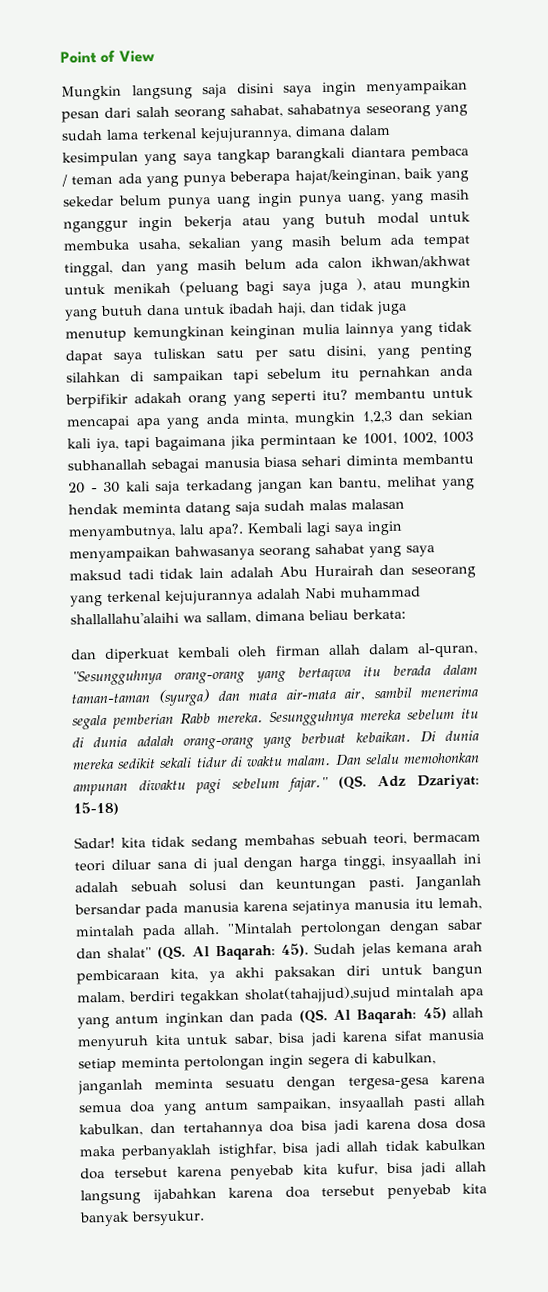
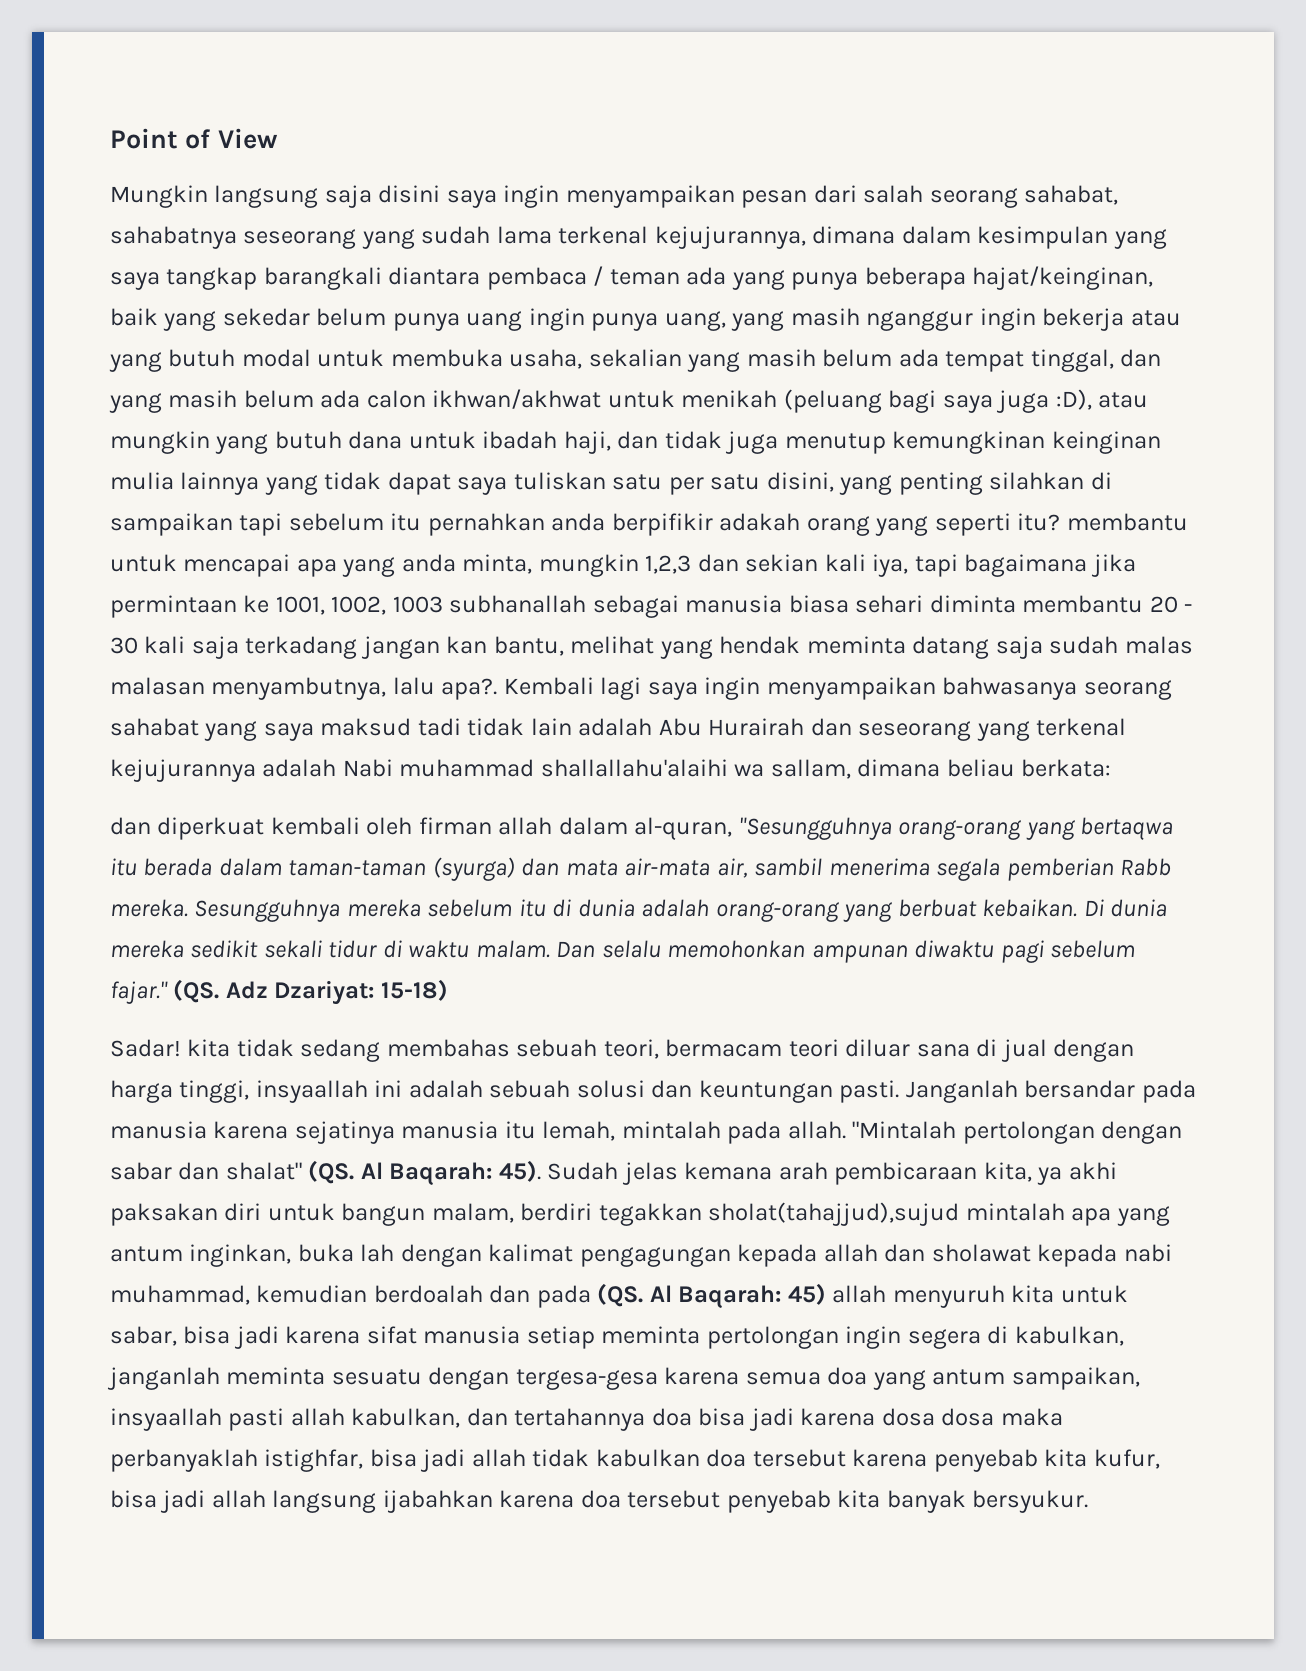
[355,278,366,292] ), -> [1055,389,1092,410] :D),
[164,1011,224,1027] inginkan -> [189,1244,1172,1267] [110,1285,483,1305] inginkan, buka lah dengan kalimat pengagungan kepada allah dan sholawat kepada nabi muhammad, kemudian berdoalah

